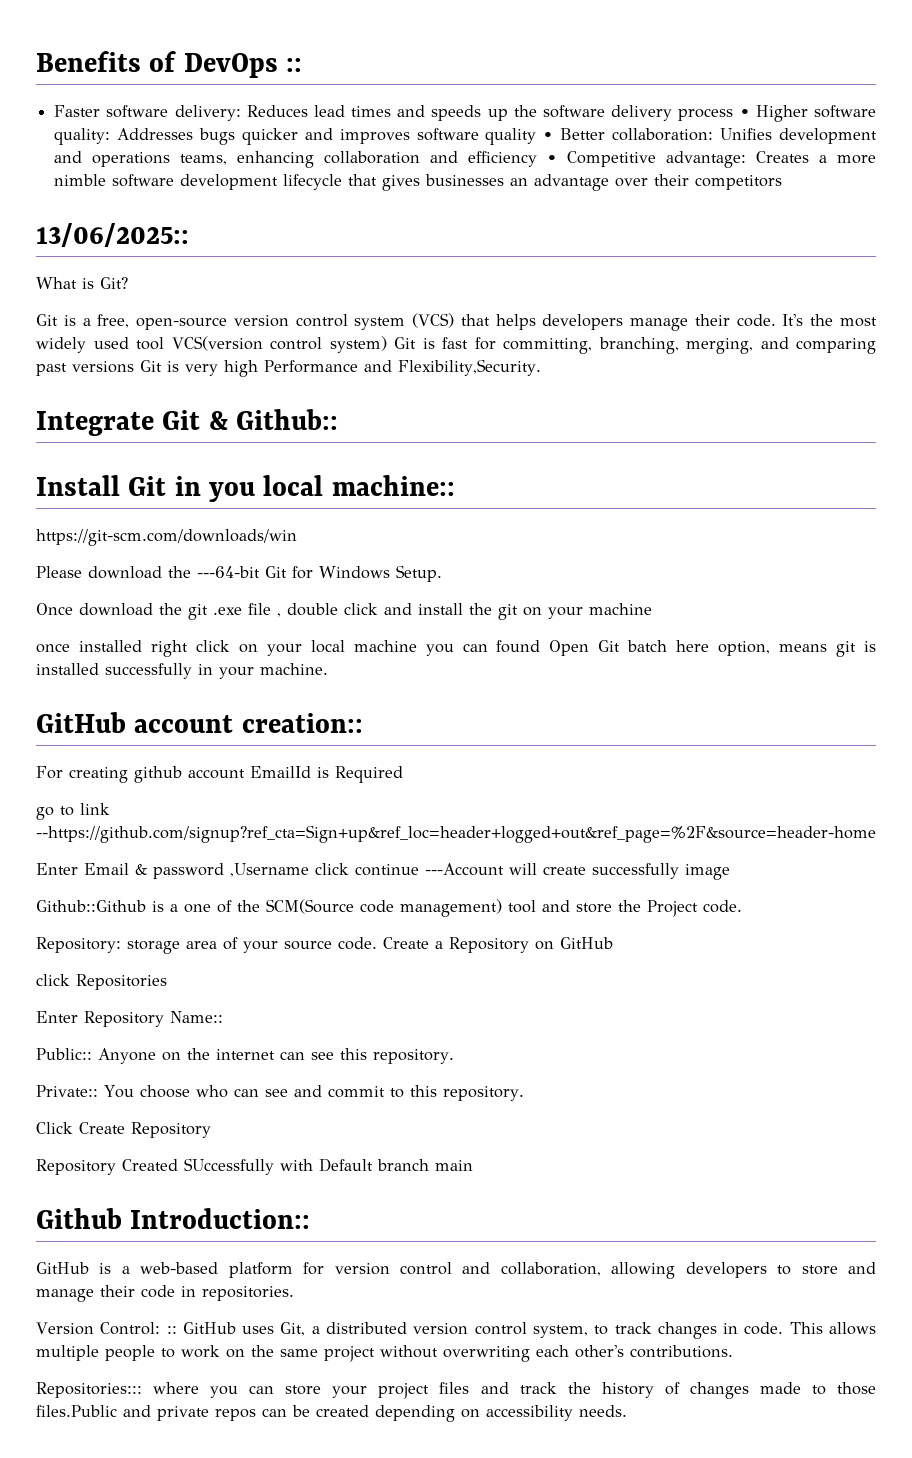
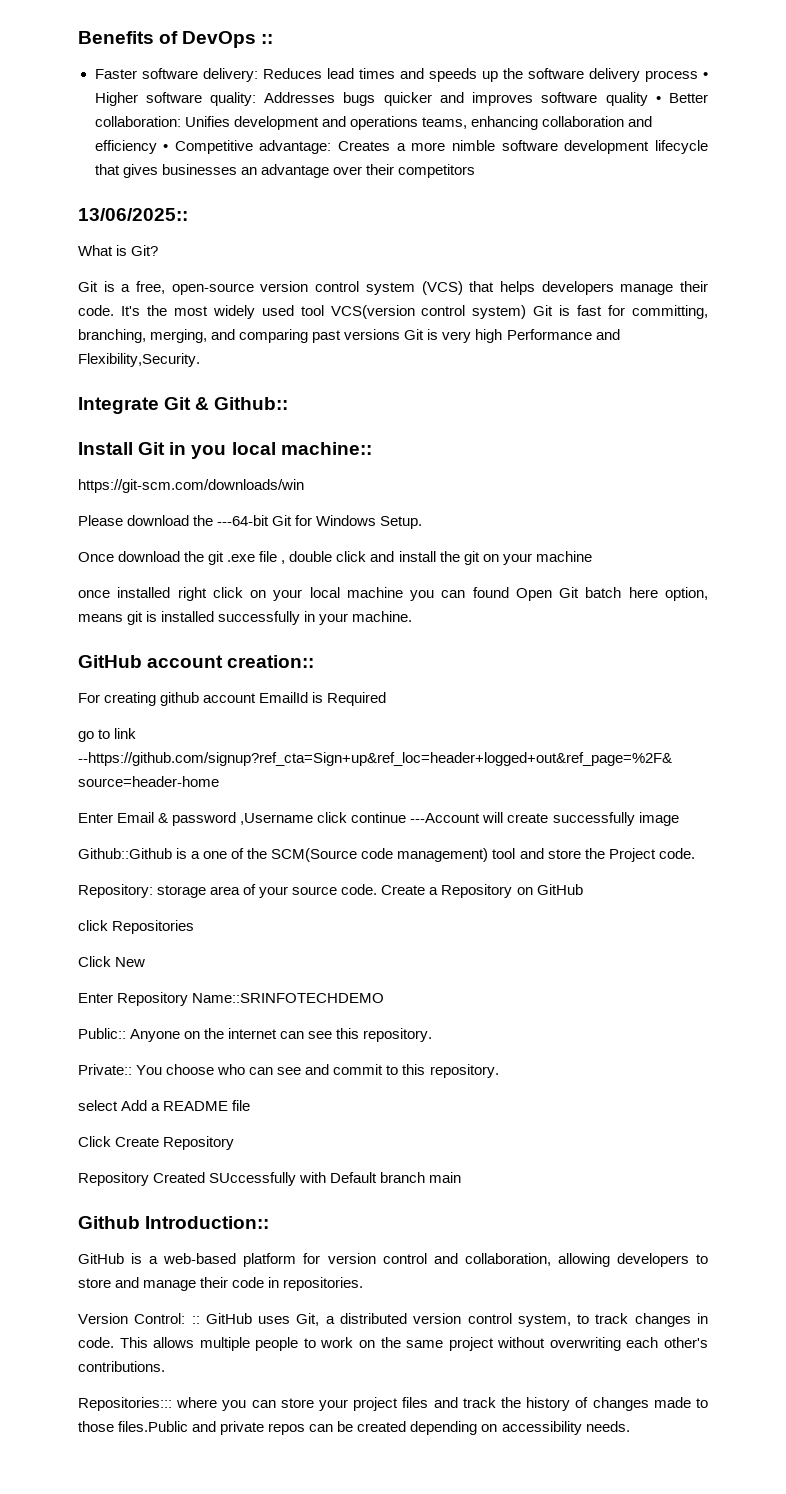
(167, 982) none -> [78,956,146,967] // Click New
[170,1011,223,1023] Name:: -> [192,993,385,1003] Name::SRINFOTECHDEMO
(524, 1093) none -> [78,1100,251,1111] // select Add a README file

